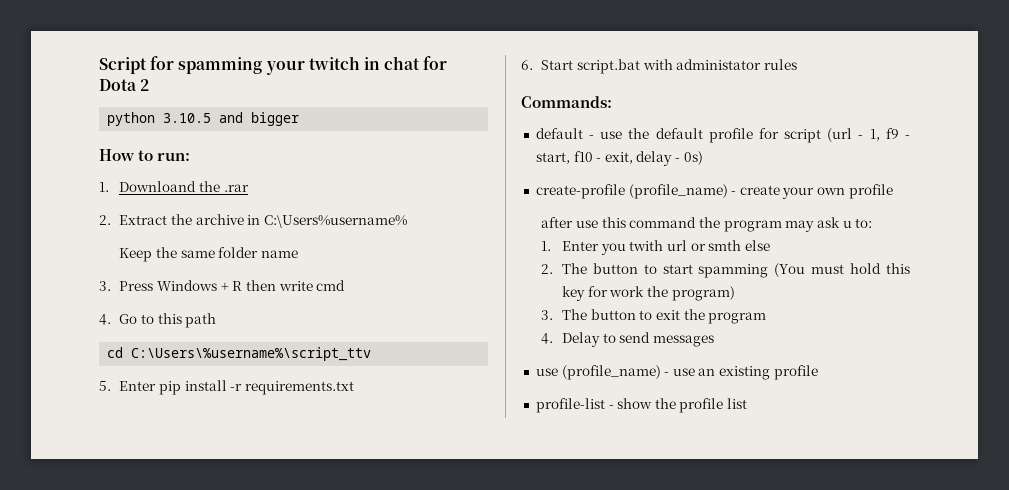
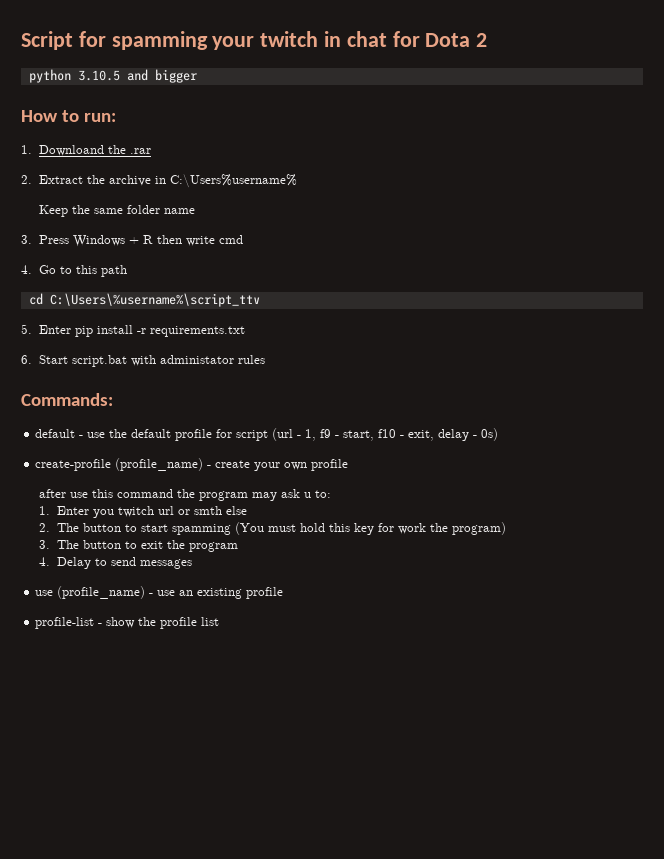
[629,240,664,251] twith -> [118,506,155,517] twitch

